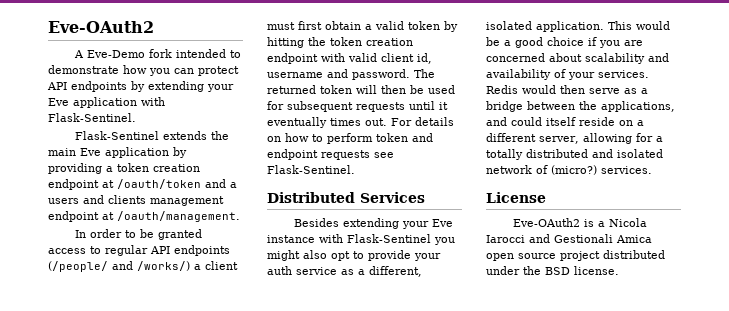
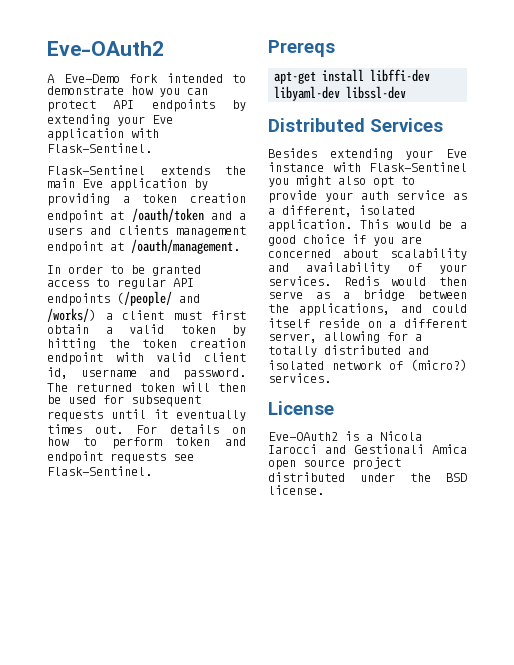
(355, 169) none -> [268,40,335,57] [274,69,431,84] [274,86,407,101] // Prereqs // apt-get install libffi-dev libyaml-dev libssl-dev

